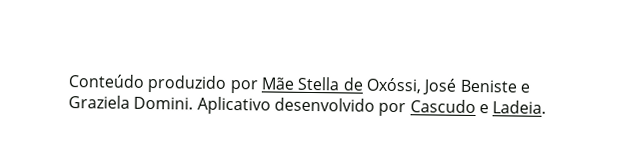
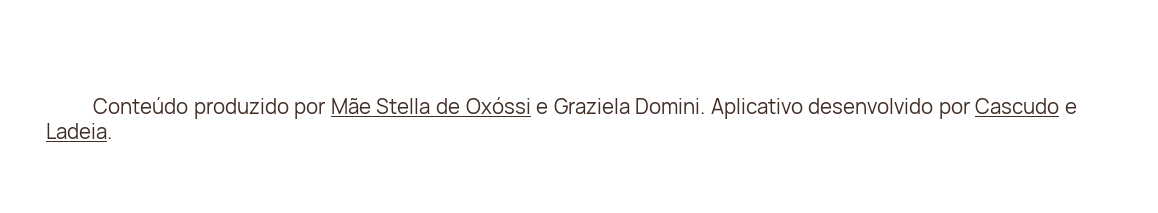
[365,77,517,95] Oxóssi, José Beniste -> [465,97,531,114] Oxóssi

